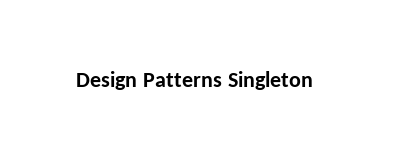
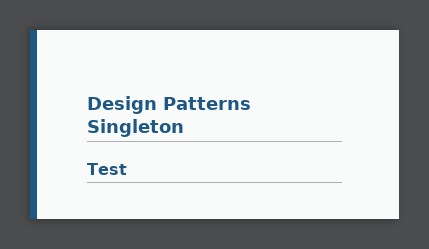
(313, 80) none -> [87,163,127,175] // Test

